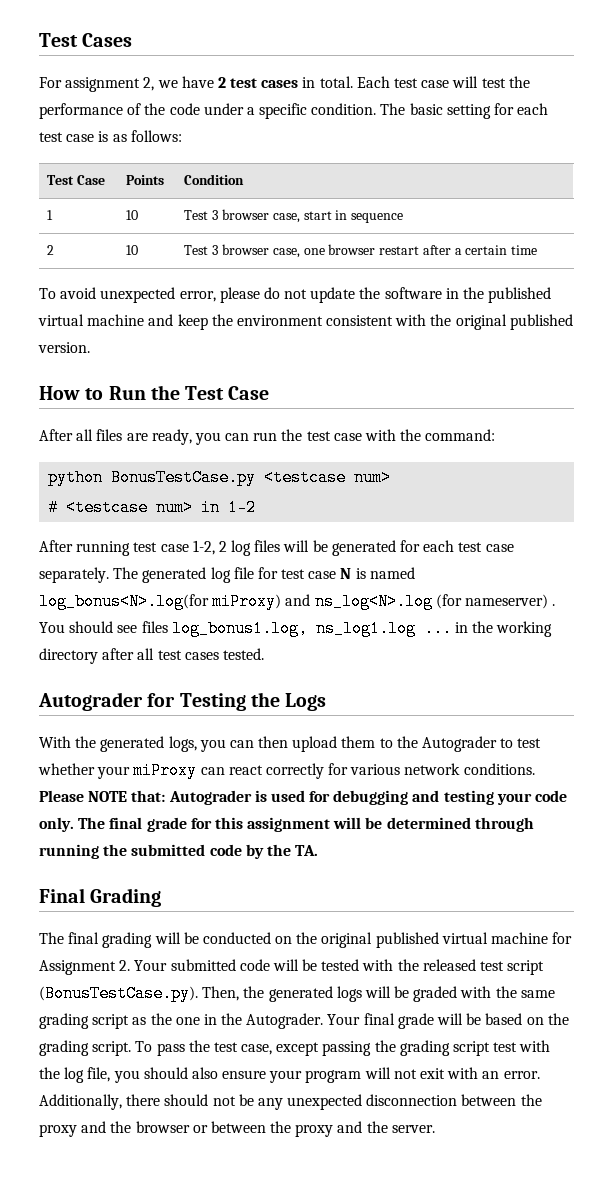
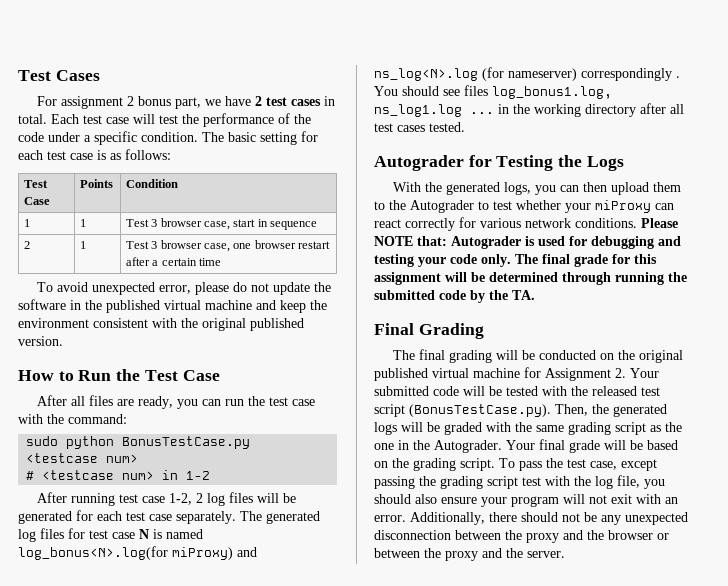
[143,77,155,91] 2, -> [127,96,202,109] 2 bonus part,
[126,210,139,220] 10 -> [79,219,86,227] 1
[126,245,139,255] 10 -> [79,241,86,249] 1
(496, 435) none -> [26,436,59,446] sudo
[233,567,254,579] file -> [40,528,64,539] files
(548, 601) none -> [581,68,672,81] correspondingly

